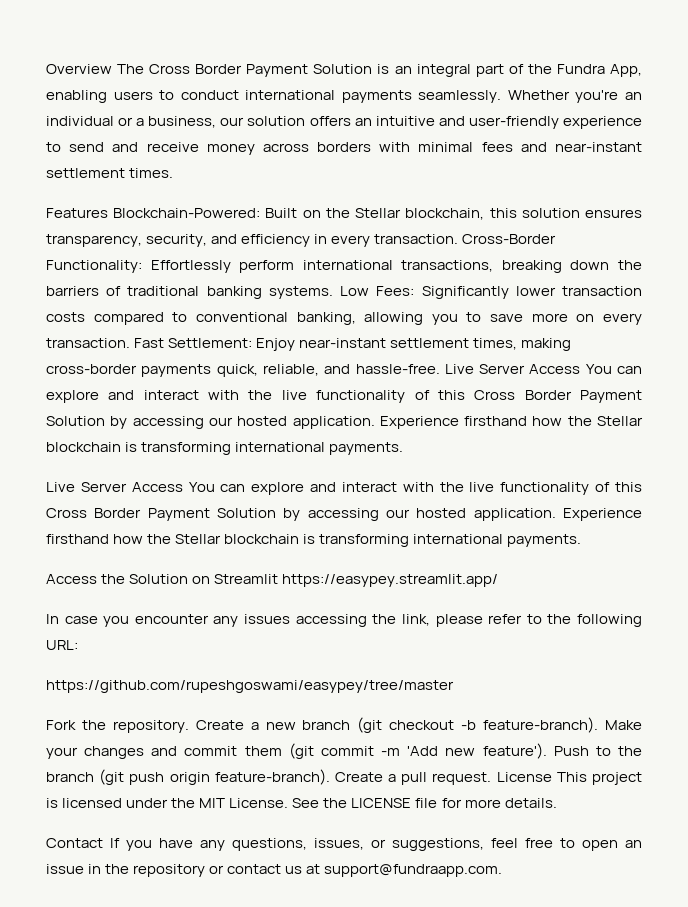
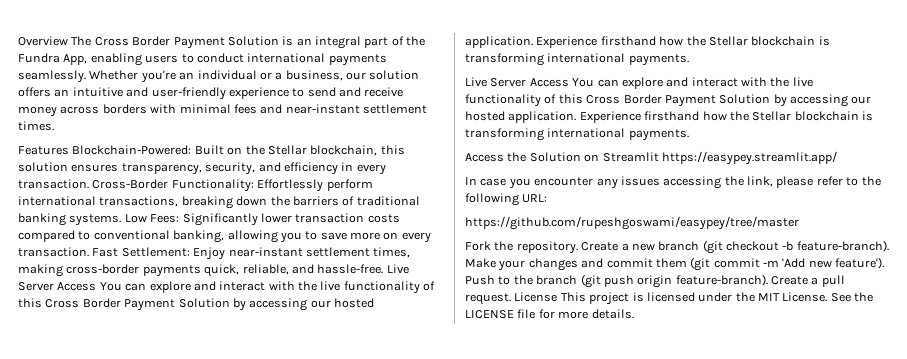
[46,838,642,851] [46,864,503,877] // Contact If you have any questions, issues, or suggestions, feel free to open an issue in the repository or contact us at support@fundraapp.com. -> (634, 314) none

